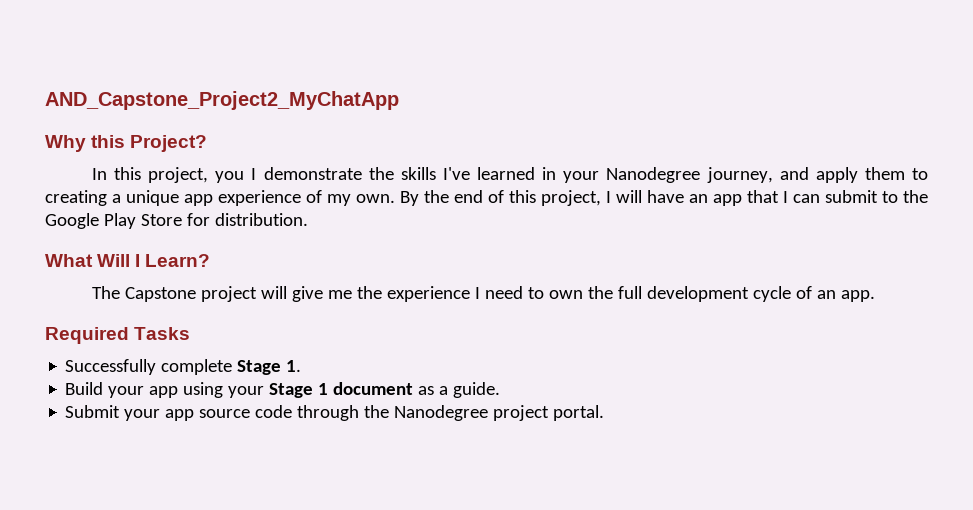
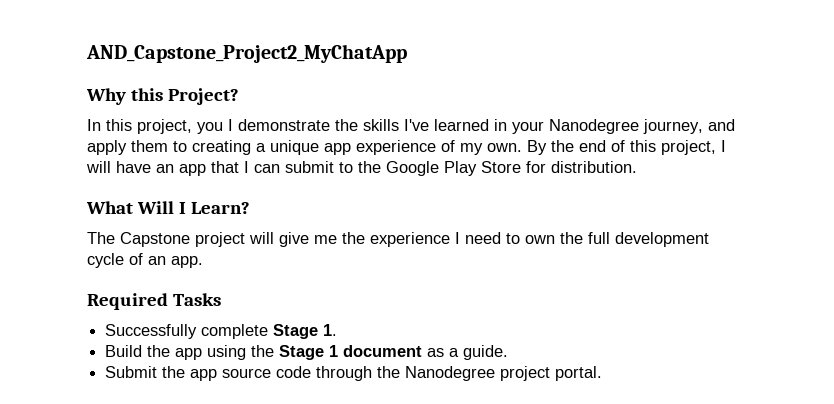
[108,386,145,398] your -> [147,345,171,357] the
[228,386,265,398] your -> [251,345,275,357] the
[124,409,161,421] your -> [162,366,186,378] the

